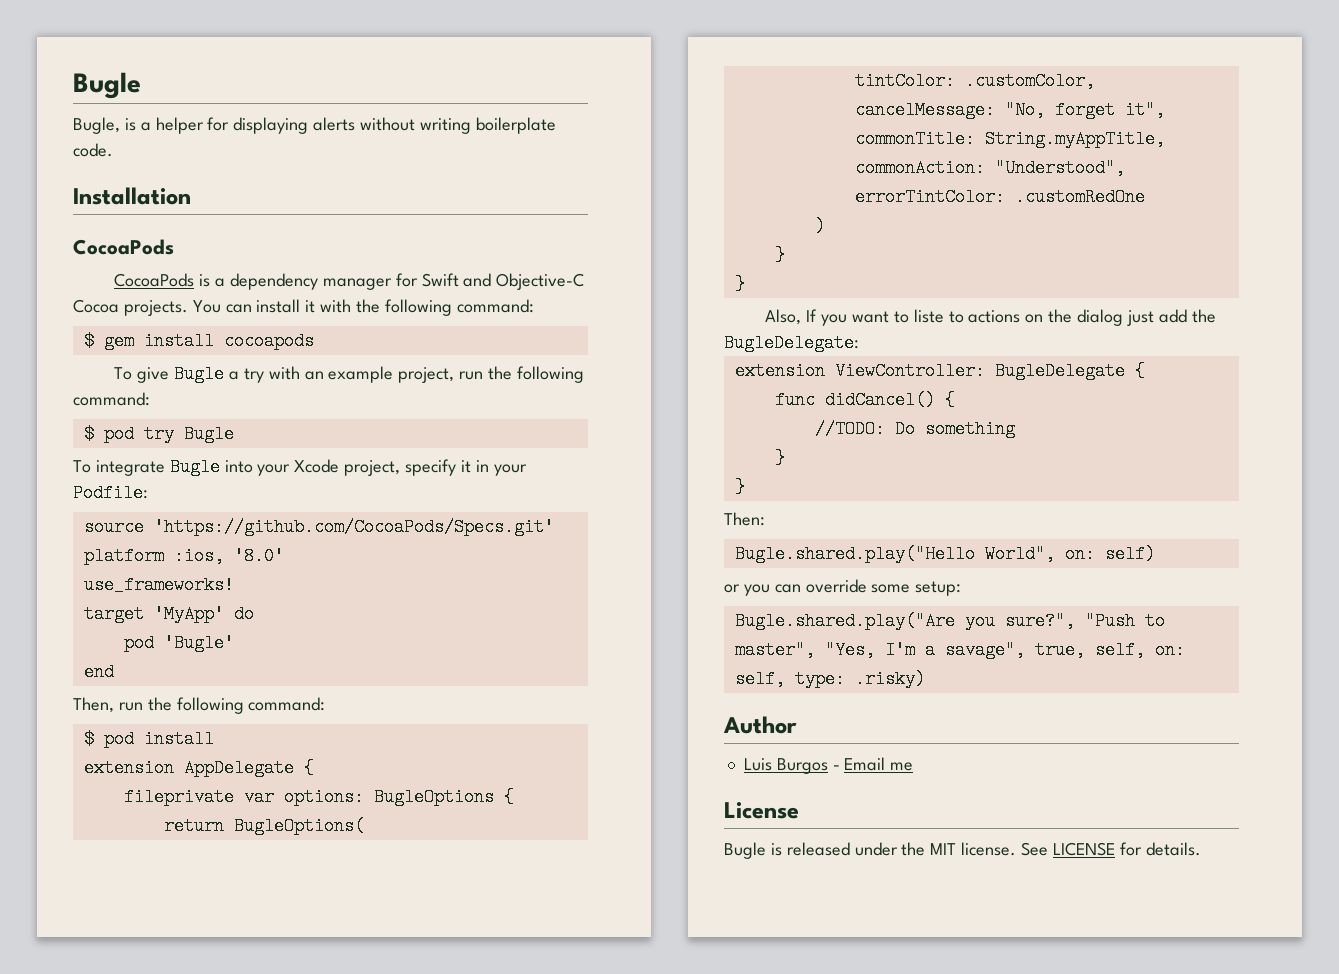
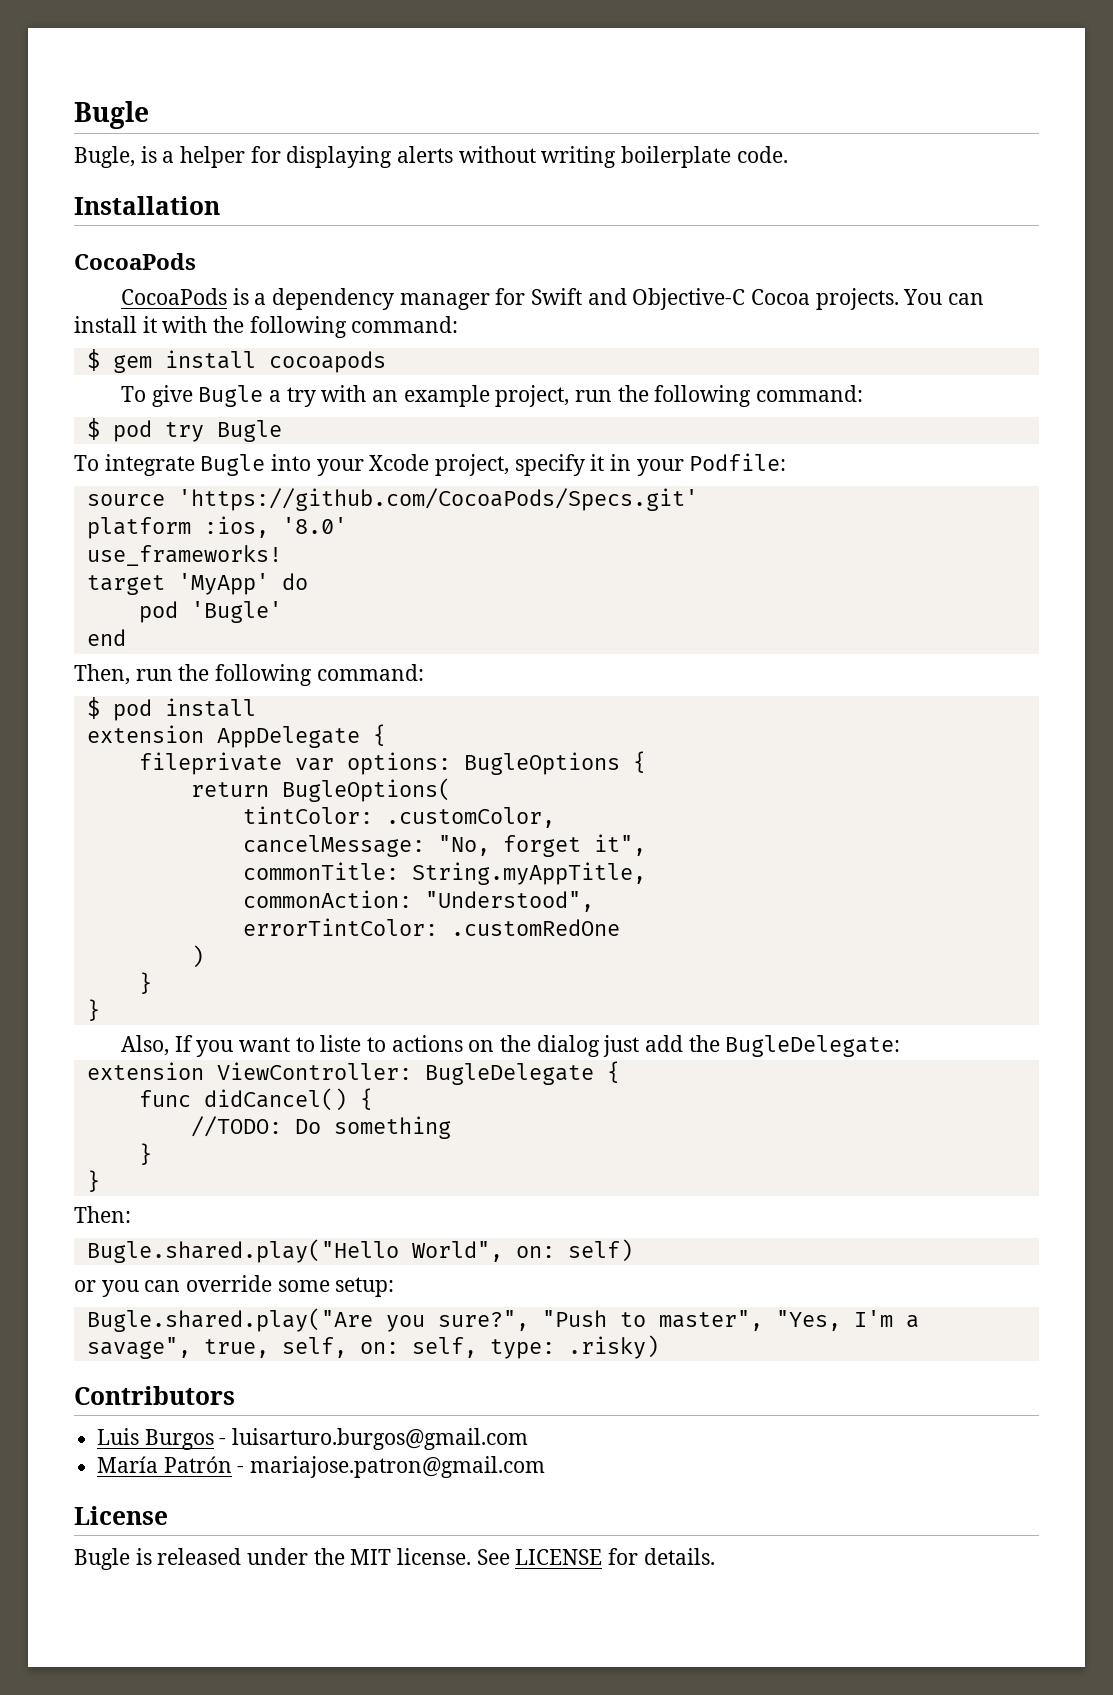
[723,716,797,734] Author -> [74,1386,235,1405] Contributors
[844,757,914,771] Email me -> [232,1428,529,1450] [97,1456,546,1478] luisarturo.burgos@gmail.com // María Patrón - mariajose.patron@gmail.com

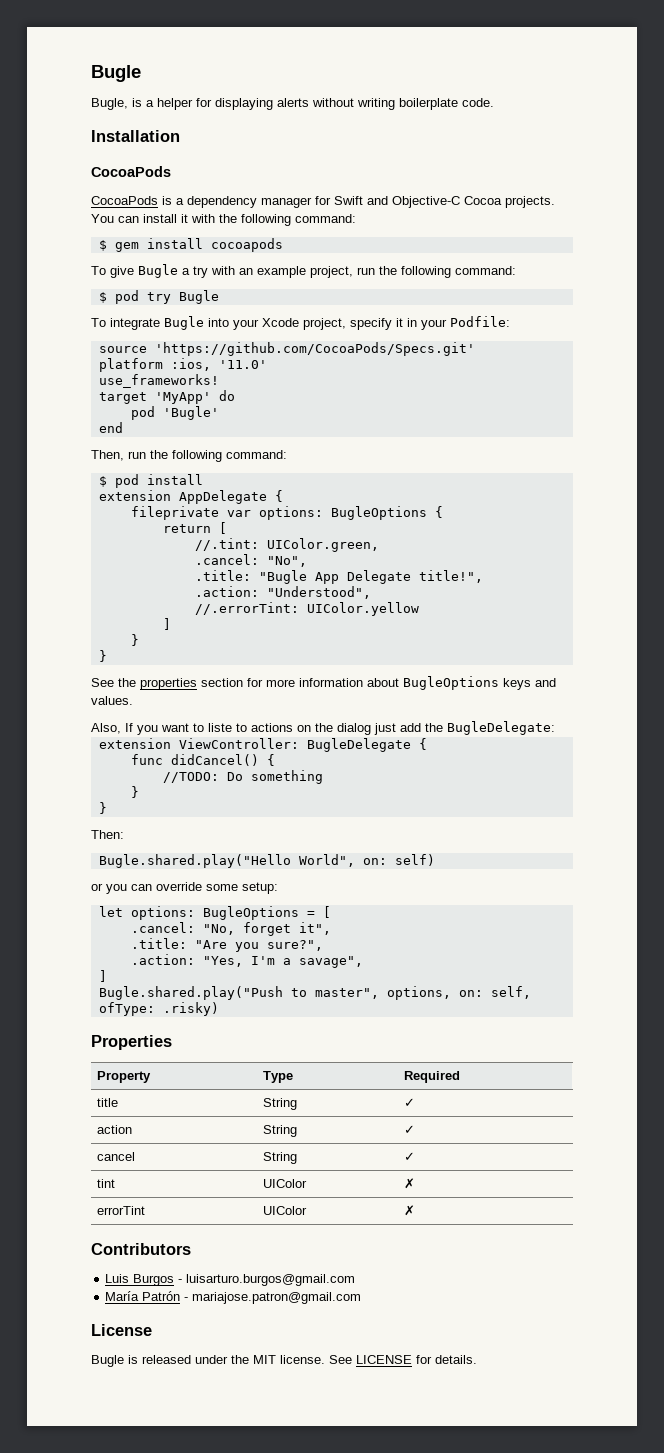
[281,517,347,534] '8.0' -> [218,360,267,369] '11.0'
[281,778,451,802] [242,806,555,828] [242,834,646,857] [242,862,646,885] [242,890,594,912] [242,918,620,936] [190,945,204,968] [138,972,152,994] [86,999,100,1021] BugleOptions( // tintColor: .customColor, // cancelMessage: "No, forget it", // commonTitle: String.myAppTitle, // commonAction: "Understood", // errorTintColor: .customRedOne // ) // } // } -> [218,522,227,534] [194,538,379,552] [194,554,307,567] [194,570,483,584] [194,586,371,599] [194,602,419,616] [162,618,171,630] [130,634,139,646] [98,650,107,662] [91,676,556,690] [91,696,133,705] [ // //.tint: UIColor.green, // .cancel: "No", // .title: "Bugle App Delegate title!", // .action: "Understood", // //.errorTint: UIColor.yellow // ] // } // } // See the properties section for more information about BugleOptions keys and values.
[86,1308,373,1332] Bugle.shared.play("Are -> [98,906,331,920] [130,922,331,936] [130,938,227,949] let options: BugleOptions = [ // .cancel: "No, forget it", // .title: "Are
[541,1310,763,1331] "Push to master", -> [130,954,195,965] // .action:
[203,1337,347,1358] true, self, -> [98,970,107,982] [98,986,451,1000] // ] // Bugle.shared.play("Push to master", options,
[489,1339,555,1359] type: -> [98,1002,155,1016] ofType:
(659, 1347) none -> [91,1035,172,1050] [96,1071,151,1083] [262,1071,293,1083] [403,1071,460,1083] [96,1098,118,1107] [262,1098,297,1110] [403,1098,415,1107] [96,1125,132,1134] [262,1125,297,1137] [403,1125,415,1134] [96,1152,135,1161] [262,1152,297,1164] [403,1152,415,1161] [96,1179,115,1188] [262,1179,307,1188] [403,1178,415,1189] [96,1206,145,1215] [262,1206,307,1215] [403,1205,415,1216] // Properties // Property | Type | Required // title | String | ✓ // action | String | ✓ // cancel | String | ✓ // tint | UIColor | ✗ // errorTint | UIColor | ✗

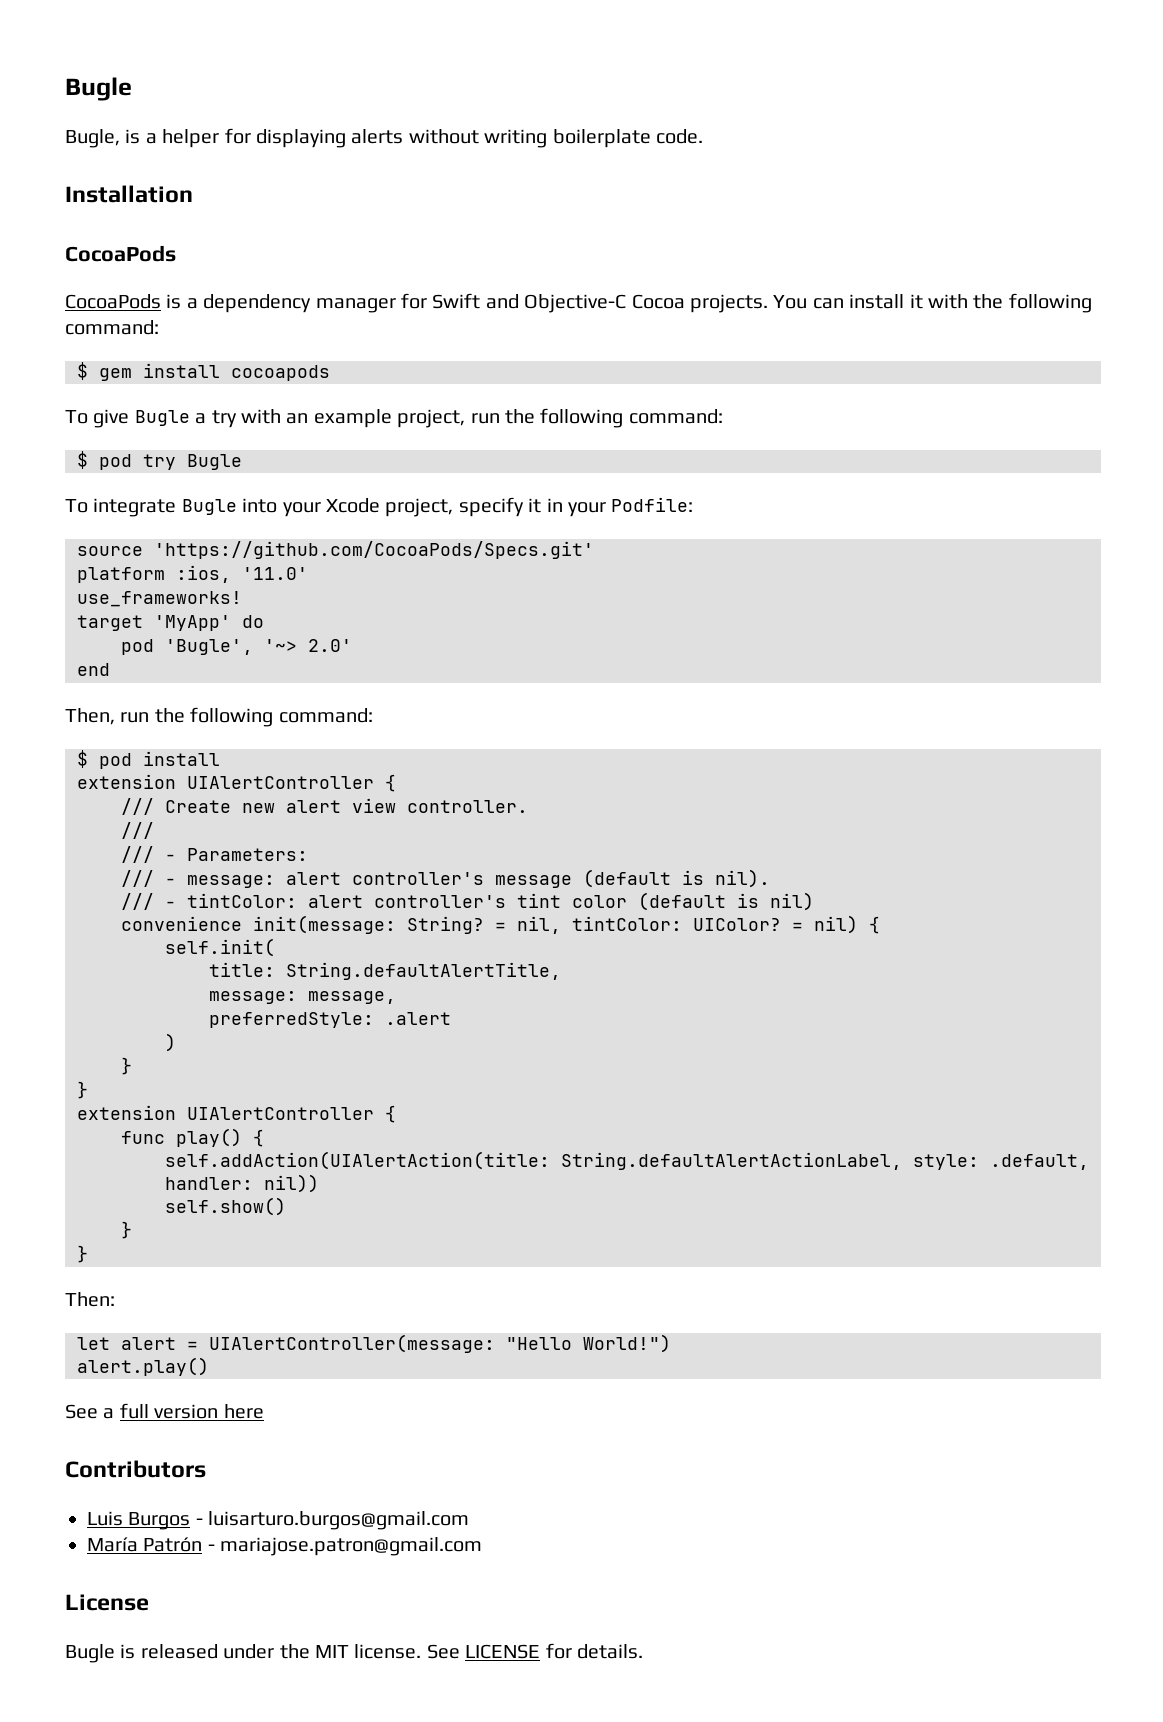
[162,406,219,420] 'Bugle' -> [165,639,352,655] 'Bugle', '~> 2.0'
[178,490,283,504] [130,506,443,520] [162,522,227,534] [194,538,379,552] [194,554,307,567] [194,570,483,584] [194,586,371,599] [194,602,419,616] [162,618,171,630] [130,634,139,646] [98,650,107,662] [91,676,556,690] [91,696,133,705] [91,721,555,735] [98,738,411,752] AppDelegate { // fileprivate var options: BugleOptions { // return [ // //.tint: UIColor.green, // .cancel: "No", // .title: "Bugle App Delegate title!", // .action: "Understood", // //.errorTint: UIColor.yellow // ] // } // } // See the properties section for more information about BugleOptions keys and values. // Also, If you want to liste to actions on the dialog just add the BugleDelegate: // extension ViewController: BugleDelegate -> [187,774,396,792] [121,798,528,815] [121,822,154,839] [121,846,308,863] [121,869,770,888] [121,892,814,911] [121,915,880,934] [165,938,275,957] [209,962,561,980] [209,991,396,1004] [209,1012,451,1028] [165,1033,176,1052] [121,1057,132,1075] [77,1081,88,1099] [77,1105,374,1120] UIAlertController { // /// Create new alert view controller. // /// // /// - Parameters: // /// - message: alert controller's message (default is nil). // /// - tintColor: alert controller's tint color (default is nil) // convenience init(message: String? = nil, tintColor: UIColor? = nil) { // self.init( // title: String.defaultAlertTitle, // message: message, // preferredStyle: .alert // ) // } // } // extension UIAlertController
[170,754,275,766] [162,770,323,784] [130,786,139,798] [98,802,107,814] [91,830,124,839] [98,854,435,868] [91,882,278,894] [98,906,331,920] [130,922,331,936] [130,938,323,952] [130,954,363,968] [98,970,107,982] [98,986,531,1000] [98,1002,219,1016] [91,1035,172,1050] [96,1071,151,1083] [262,1071,293,1083] [403,1071,460,1083] [96,1098,118,1107] [262,1098,297,1110] [403,1098,415,1107] [96,1125,132,1134] [262,1125,297,1137] [403,1125,415,1134] [96,1152,135,1161] [262,1152,297,1164] [403,1152,415,1161] [96,1179,115,1188] [262,1179,307,1188] [403,1178,415,1189] [96,1206,145,1215] [262,1206,307,1215] [403,1205,415,1216] didCancel() { // //TODO: Do something // } // } // Then: // Bugle.shared.play("Hello World", on: self) // or you can override some setup: // let options: BugleOptions = [ // .cancel: "No, forget it", // .title: "Are you sure?", // .action: "Yes, I'm a savage", // ] // Bugle.shared.play("Push to master", options, on: self, ofType: .risky) // Properties // Property | Type | Required // title | String | ✓ // action | String | ✓ // cancel | String | ✓ // tint | UIColor | ✗ // errorTint | UIColor | ✗ -> [176,1128,264,1147] [165,1151,1089,1170] [165,1174,319,1193] [165,1197,286,1216] [121,1221,132,1239] [77,1245,88,1263] [65,1292,115,1307] [77,1334,671,1353] [77,1357,209,1376] [65,1403,264,1419] play() { // self.addAction(UIAlertAction(title: String.defaultAlertActionLabel, style: .default, handler: nil)) // self.show() // } // } // Then: // let alert = UIAlertController(message: "Hello World!") // alert.play() // See a full version here

